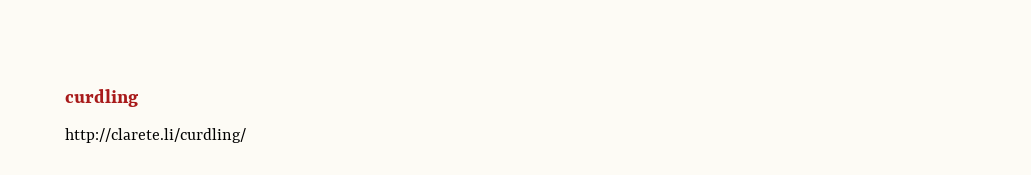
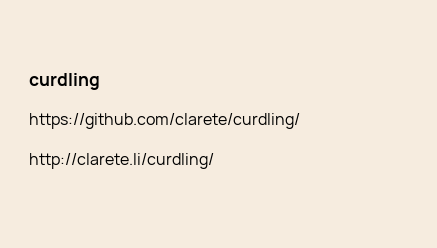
(138, 98) none -> [29,113,300,129] // https://github.com/clarete/curdling/

